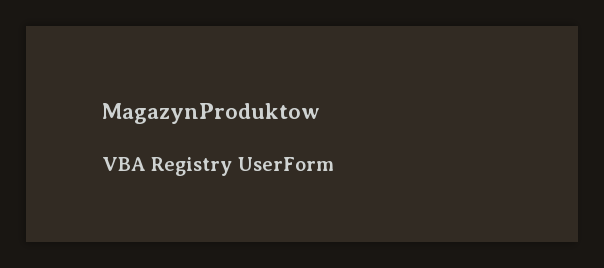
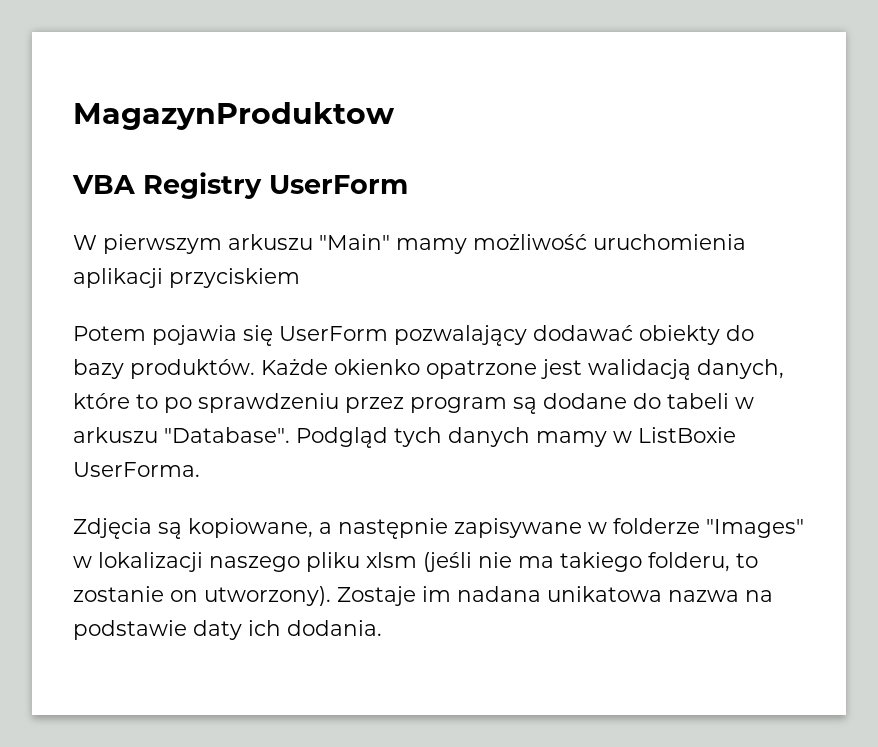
(334, 164) none -> [73,233,746,254] [73,268,300,288] [73,325,754,346] [73,358,784,380] [73,393,754,414] [73,427,736,448] [73,462,200,477] [73,518,804,539] [73,552,758,572] [73,586,773,606] [73,620,382,640] // W pierwszym arkuszu "Main" mamy możliwość uruchomienia aplikacji przyciskiem // Potem pojawia się UserForm pozwalający dodawać obiekty do bazy produktów. Każde okienko opatrzone jest walidacją danych, które to po sprawdzeniu przez program są dodane do tabeli w arkuszu "Database". Podgląd tych danych mamy w ListBoxie UserForma. // Zdjęcia są kopiowane, a następnie zapisywane w folderze "Images" w lokalizacji naszego pliku xlsm (jeśli nie ma takiego folderu, to zostanie on utworzony). Zostaje im nadana unikatowa nazwa na podstawie daty ich dodania.

